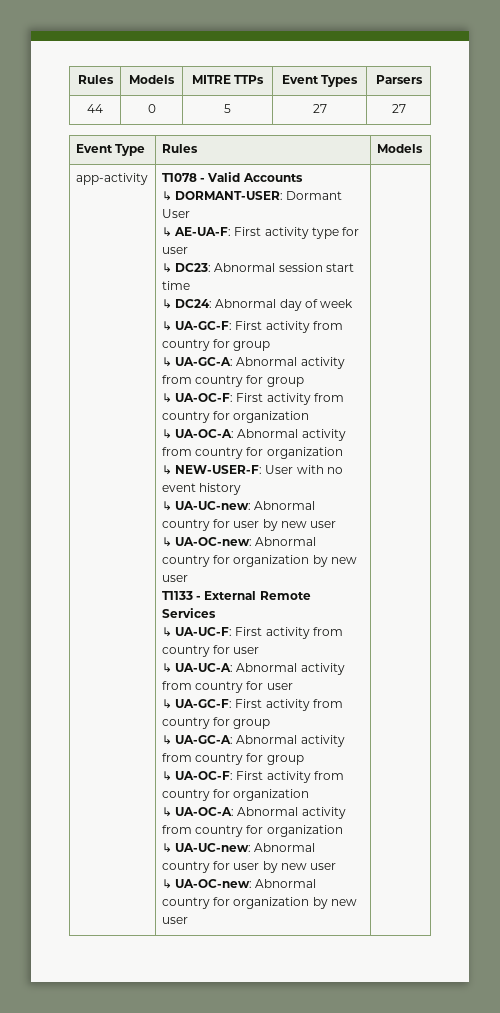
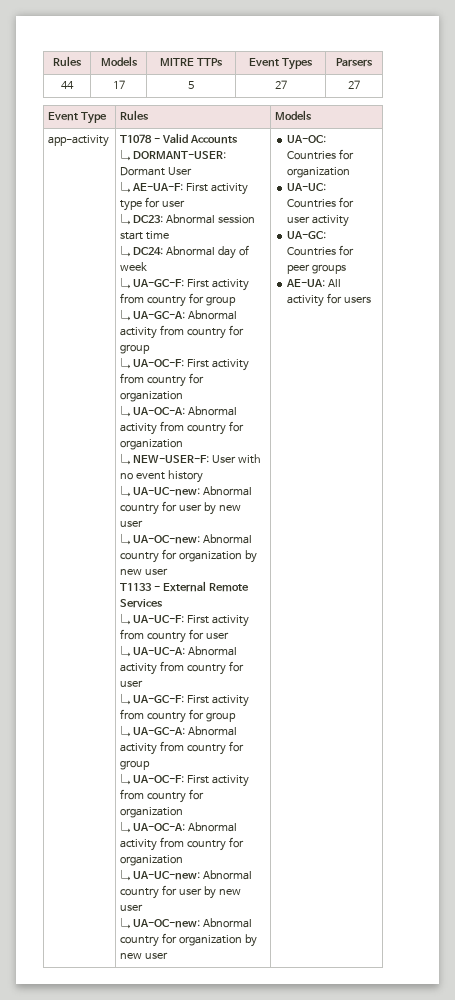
[147,104,156,113] 0 -> [112,80,125,89] 17
(188, 920) none -> [287,135,327,143] [287,149,355,160] [287,167,351,178] [287,183,327,191] [287,197,355,208] [287,215,350,227] [287,231,327,239] [287,245,355,256] [287,264,347,274] [286,279,342,287] [287,293,372,307] UA-OC: Countries for organization // UA-UC: Countries for user activity // UA-GC: Countries for peer groups // AE-UA: All activity for users

